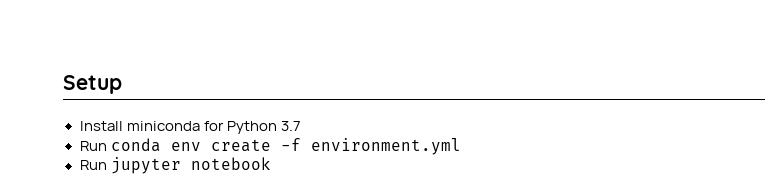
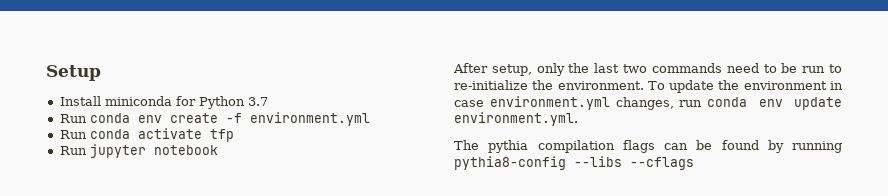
(461, 146) none -> [59,128,234,142] // Run conda activate tfp
(271, 163) none -> [453,63,842,76] [454,80,843,93] [454,96,842,110] [454,112,578,126] [454,140,842,153] [454,156,694,170] // After setup, only the last two commands need to be run to re-initialize the environment. To update the environment in case environment.yml changes, run conda env update environment.yml. // The pythia compilation flags can be found by running pythia8-config --libs --cflags

